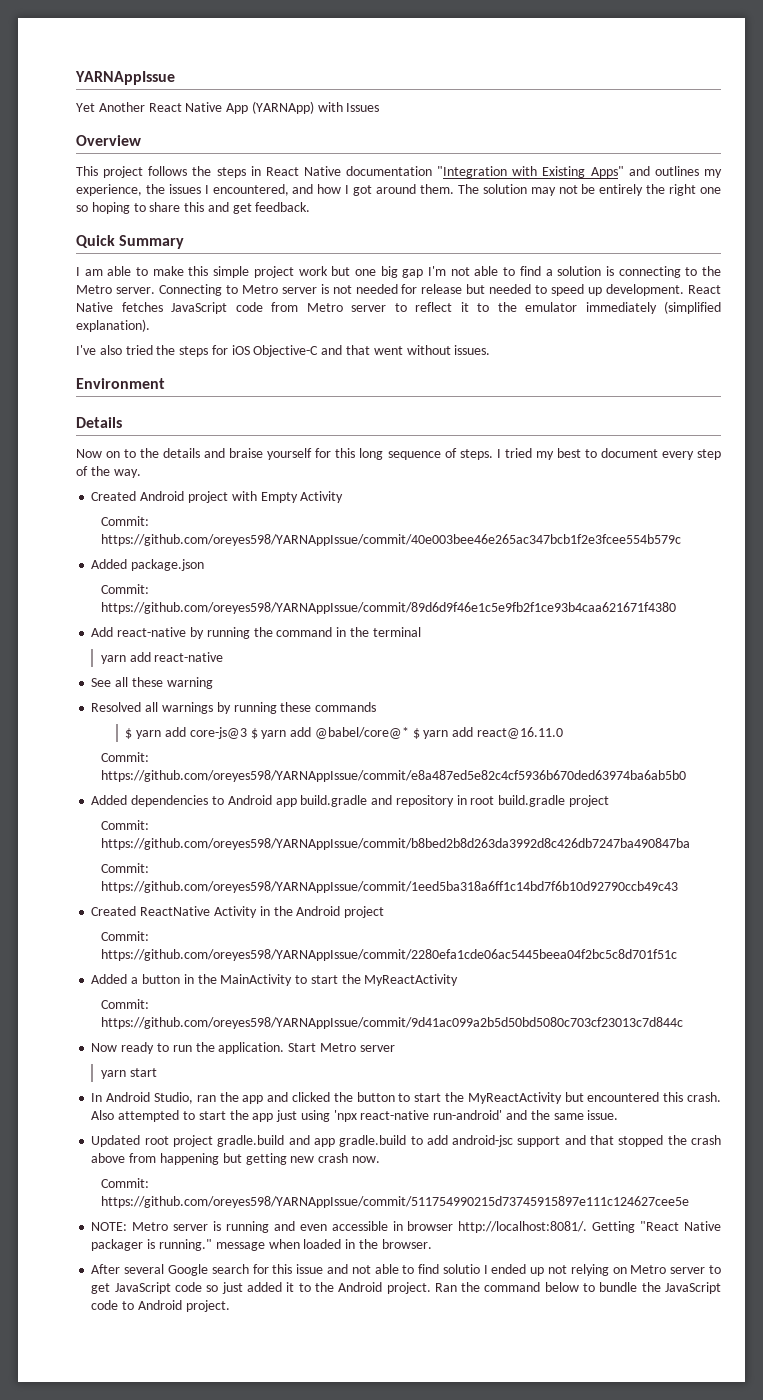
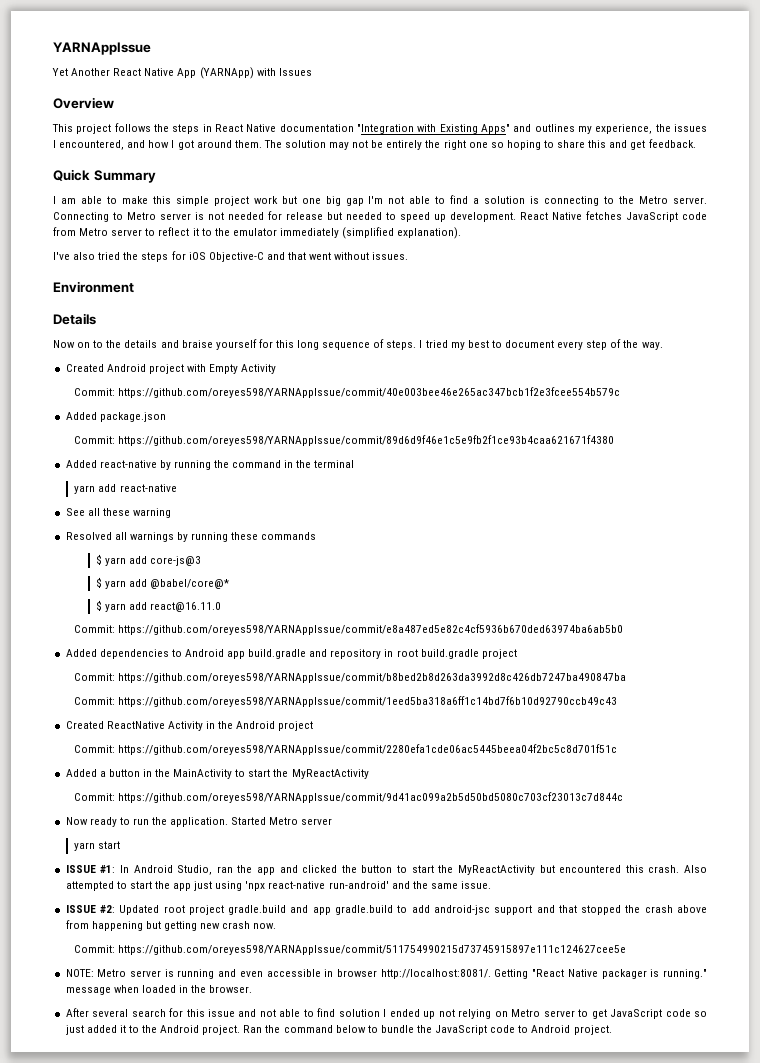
[91,627,114,637] Add -> [65,460,97,468] Added
(247, 733) none -> (201, 561) //
(409, 733) none -> (229, 584) //
[288,1043,317,1052] Start -> [231,817,267,825] Started
(157, 1072) none -> [65,865,116,873] ISSUE #1:
(619, 1115) none -> [65,905,115,913] ISSUE #2:
[167,1264,208,1276] Google -> (129, 1013) none
[442,1264,480,1274] solutio -> [338,1009,380,1017] solution

